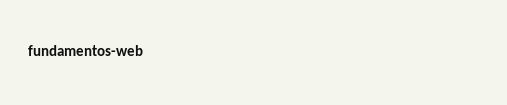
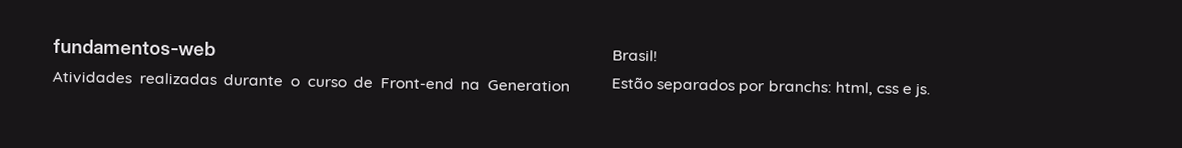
(143, 50) none -> [52,70,570,92] [612,49,658,62] [611,76,931,98] // Atividades realizadas durante o curso de Front-end na Generation Brasil! // Estão separados por branchs: html, css e js.

